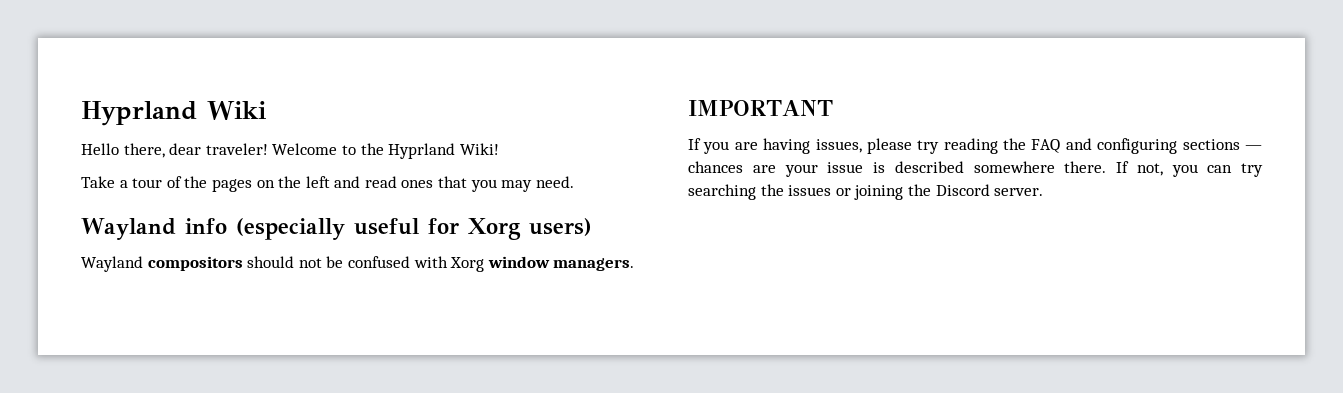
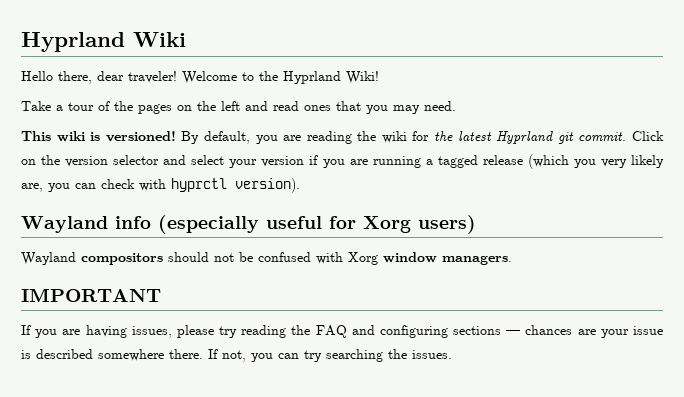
(574, 182) none -> [21,131,664,144] [21,154,664,169] [21,178,300,193] // This wiki is versioned! By default, you are reading the wiki for the latest Hyprland git commit. Click on the version selector and select your version if you are running a tagged release (which you very likely are, you can check with hyprctl version).
[788,184,1044,200] issues or joining the Discord server. -> [412,350,452,359] issues.

